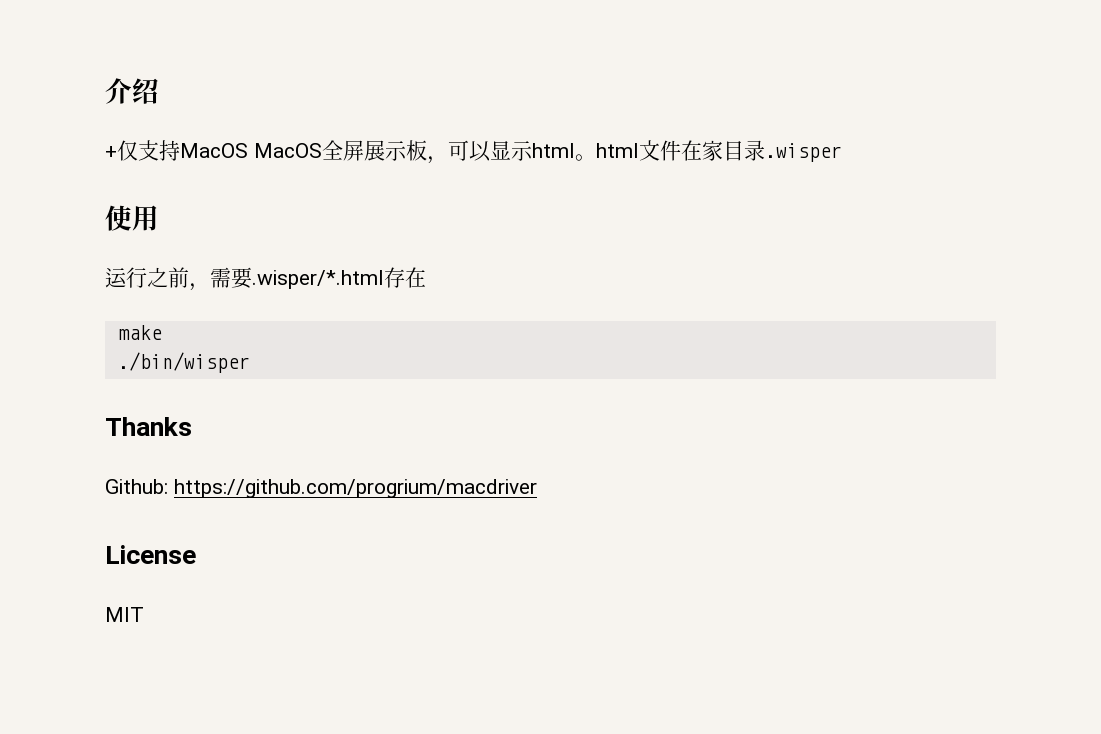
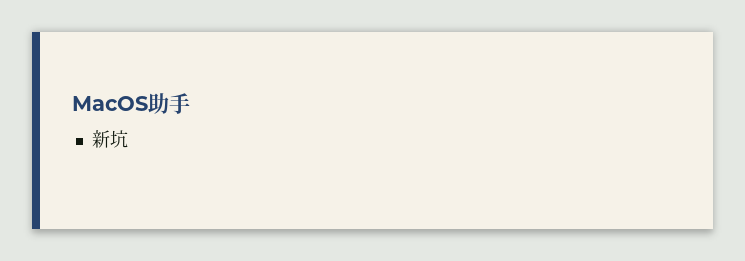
[105,78,159,104] [105,140,842,164] [105,205,159,231] [105,267,426,291] [117,325,162,340] [117,352,250,373] [105,417,192,436] [105,479,537,498] [105,545,196,564] [105,607,144,622] 介绍 // +仅支持MacOS MacOS全屏展示板，可以显示html。html文件在家目录.wisper // 使用 // 运行之前，需要.wisper/*.html存在 // make // ./bin/wisper // Thanks // Github: https://github.com/progrium/macdriver // License // MIT -> [72,93,190,114] [91,130,128,148] MacOS助手 // 新坑

